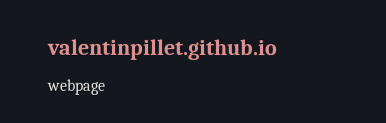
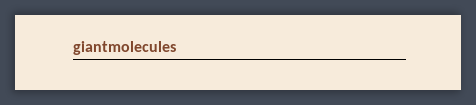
[47,38,278,61] [46,78,105,95] valentinpillet.github.io // webpage -> [73,41,176,55] giantmolecules

